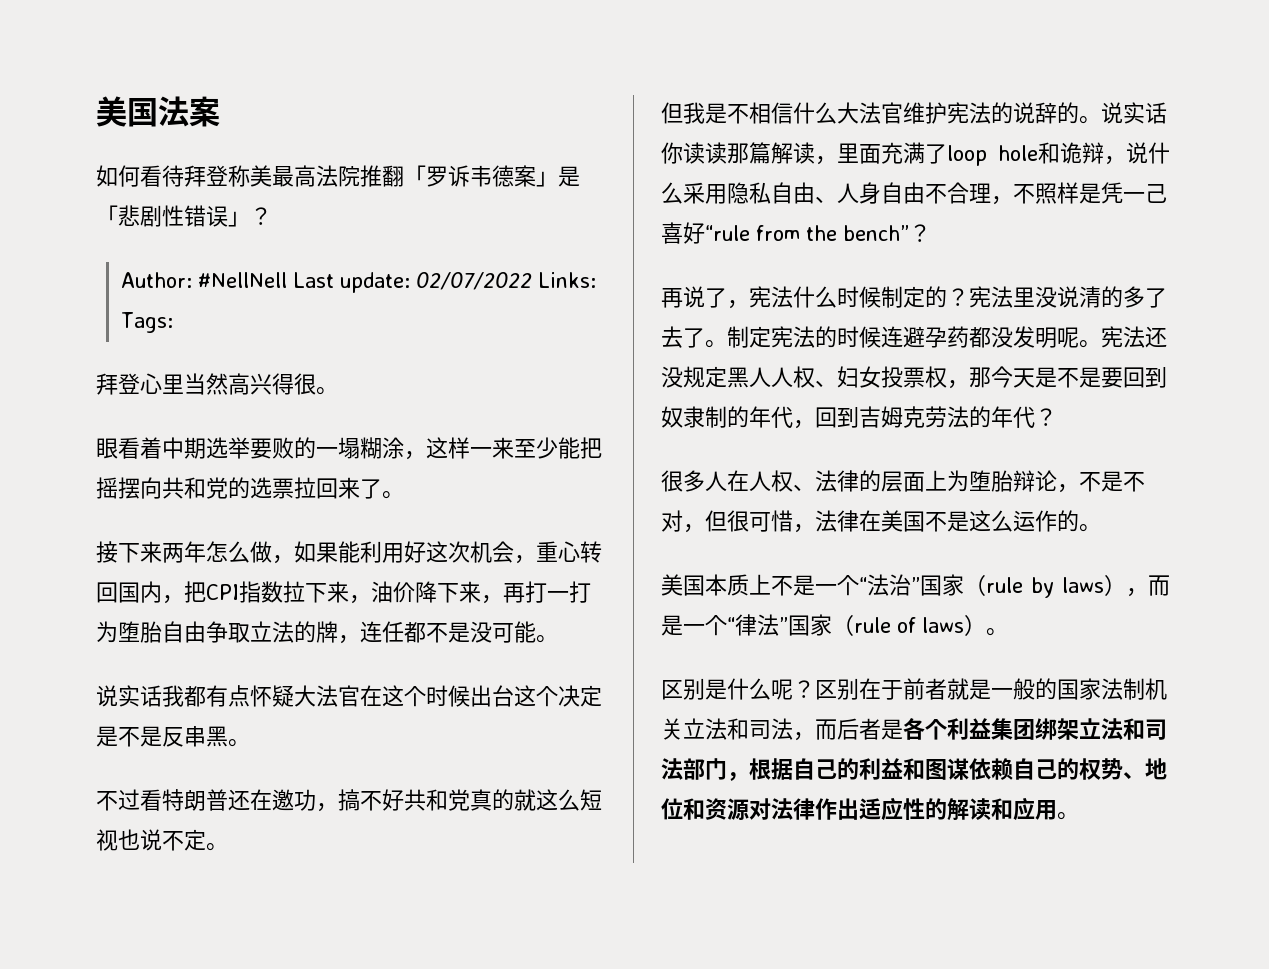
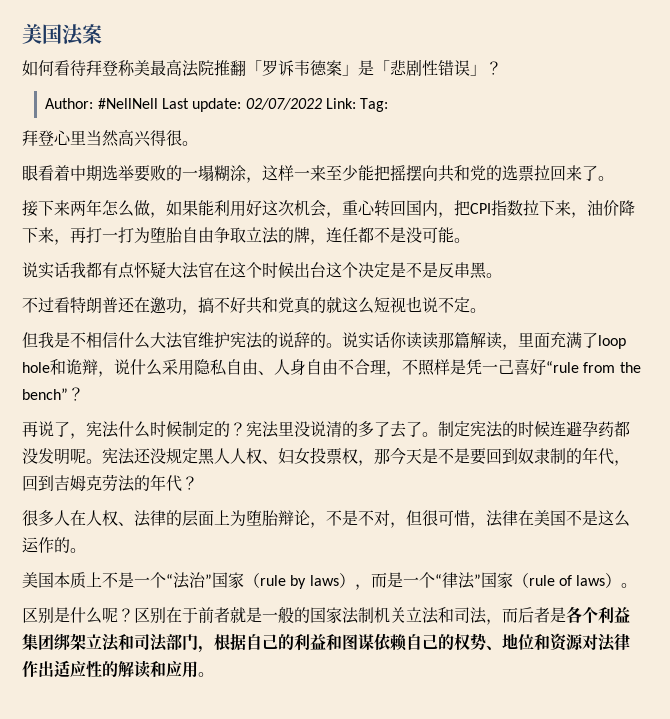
[538,272,597,288] [121,312,174,333] Links: Tags: -> [326,98,389,112] Link: Tag:

